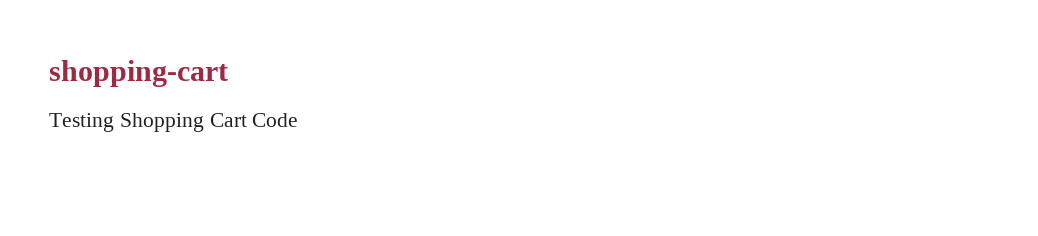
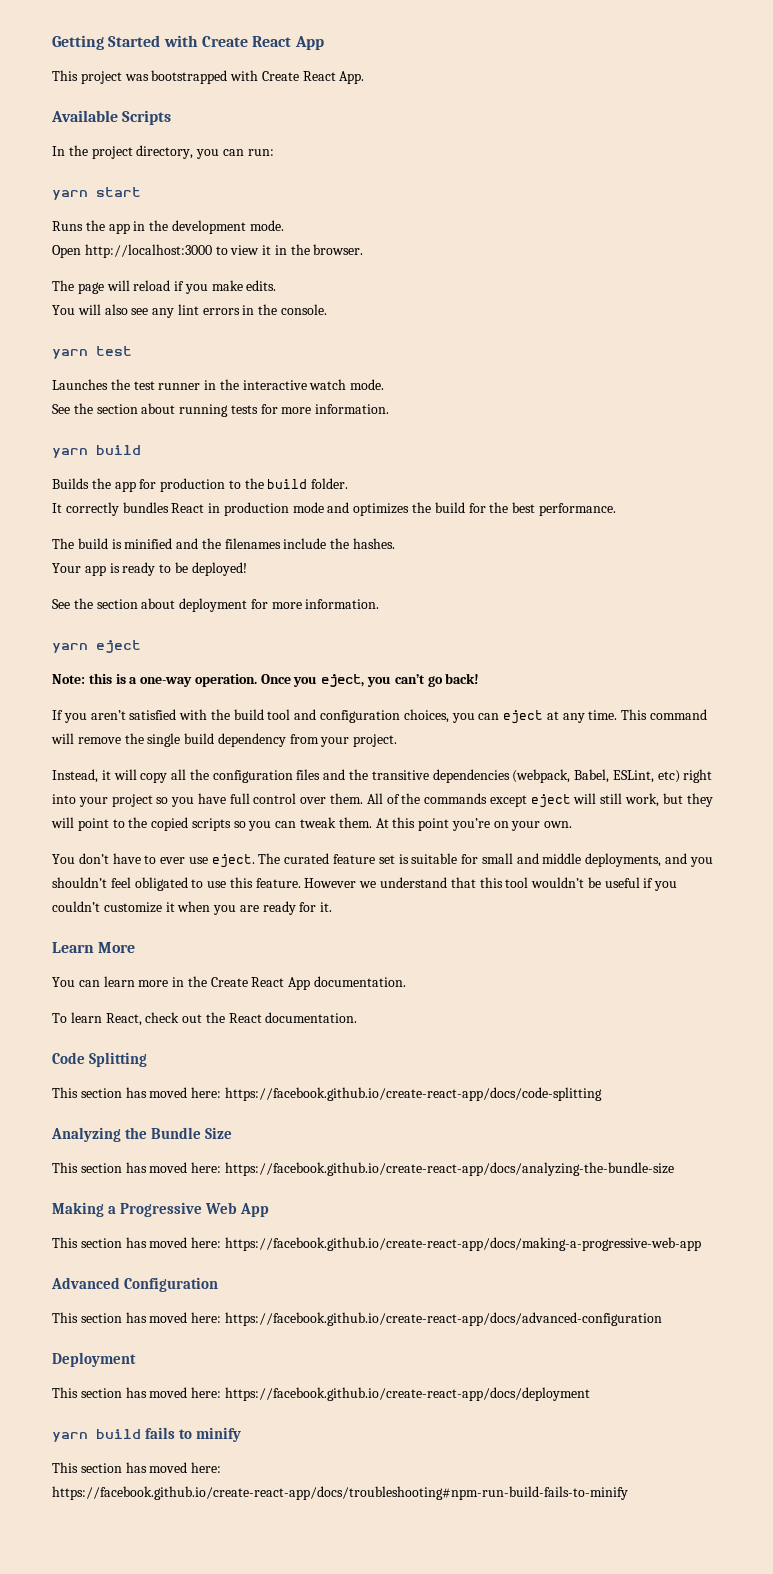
[49,60,228,87] [49,113,299,132] shopping-cart // Testing Shopping Cart Code -> [52,35,324,50] [52,70,365,84] [51,110,172,125] [52,145,274,159] [52,187,141,200] [52,220,284,234] [52,244,364,258] [52,280,277,294] [52,304,328,318] [52,346,132,359] [52,379,385,390] [52,403,390,417] [52,445,141,458] [52,478,349,492] [52,502,616,516] [52,538,396,549] [52,562,247,576] [52,598,380,612] [52,640,141,653] [52,673,480,687] [52,709,708,724] [51,733,398,747] [52,769,713,783] [52,793,713,808] [51,817,573,831] [52,853,713,868] [52,877,678,891] [52,901,333,915] [52,942,136,953] [52,976,407,990] [52,1012,358,1026] [52,1052,147,1067] [52,1087,602,1101] [51,1127,232,1142] [52,1162,674,1176] [52,1202,269,1217] [52,1237,701,1251] [51,1277,218,1292] [52,1312,662,1326] [52,1352,136,1367] [52,1387,590,1401] [52,1427,241,1442] [52,1462,222,1473] [52,1486,628,1500] Getting Started with Create React App // This project was bootstrapped with Create React App. // Available Scripts // In the project directory, you can run: // yarn start // Runs the app in the development mode. // Open http://localhost:3000 to view it in the browser. // The page will reload if you make edits. // You will also see any lint errors in the console. // yarn test // Launches the test runner in the interactive watch mode. // See the section about running tests for more information. // yarn build // Builds the app for production to the build folder. // It correctly bundles React in production mode and optimizes the build for the best performance. // The build is minified and the filenames include the hashes. // Your app is ready to be deployed! // See the section about deployment for more information. // yarn eject // Note: this is a one-way operation. Once you eject, you can’t go back! // If you aren’t satisfied with the build tool and configuration choices, you can eject at any time. This command will remove the single build dependency from your project. // Instead, it will copy all the configuration files and the transitive dependencies (webpack, Babel, ESLint, etc) right into your project so you have full control over them. All of the commands except eject will still work, but they will point to the copied scripts so you can tweak them. At this point you’re on your own. // You don’t have to ever use eject. The curated feature set is suitable for small and middle deployments, and you shouldn’t feel obligated to use this feature. However we understand that this tool wouldn’t be useful if you couldn’t customize it when you are ready for it. // Learn More // You can learn more in the Create React App documentation. // To learn React, check out the React documentation. // Code Splitting // This section has moved here: https://facebook.github.io/create-react-app/docs/code-splitting // Analyzing the Bundle Size // This section has moved here: https://facebook.github.io/create-react-app/docs/analyzing-the-bundle-size // Making a Progressive Web App // This section has moved here: https://facebook.github.io/create-react-app/docs/making-a-progressive-web-app // Advanced Configuration // This section has moved here: https://facebook.github.io/create-react-app/docs/advanced-configuration // Deployment // This section has moved here: https://facebook.github.io/create-react-app/docs/deployment // yarn build fails to minify // This section has moved here: https://facebook.github.io/create-react-app/docs/troubleshooting#npm-run-build-fails-to-minify

